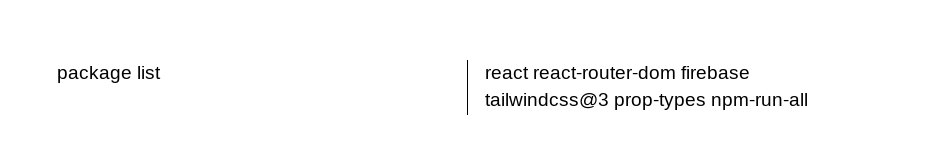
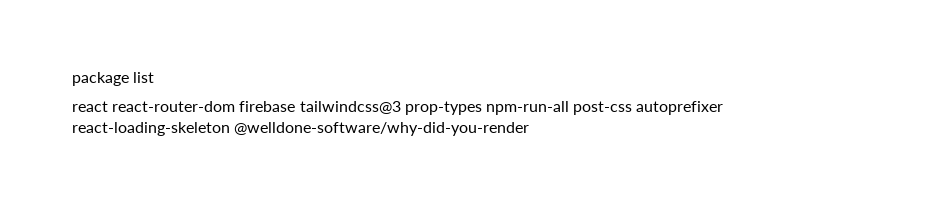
(809, 101) none -> [573,101,724,115] [72,122,530,136] post-css autoprefixer react-loading-skeleton @welldone-software/why-did-you-render

